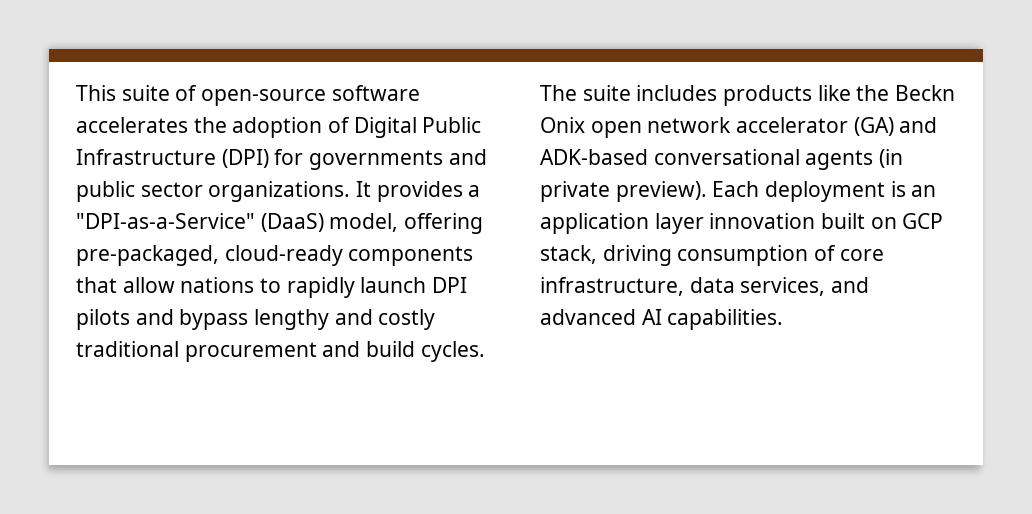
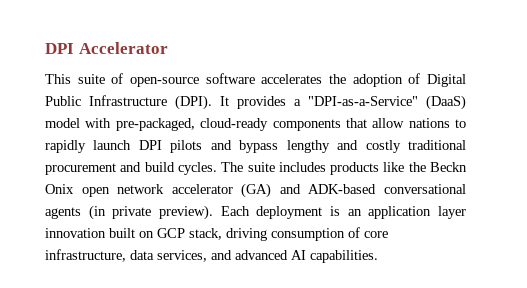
(76, 93) none -> [45,42,168,54] DPI Accelerator //
[221,149,487,170] [76,181,351,202] (DPI) for governments and public sector organizations. -> [175,95,212,110] (DPI).
[329,213,484,234] model, offering -> [45,118,112,128] model with

